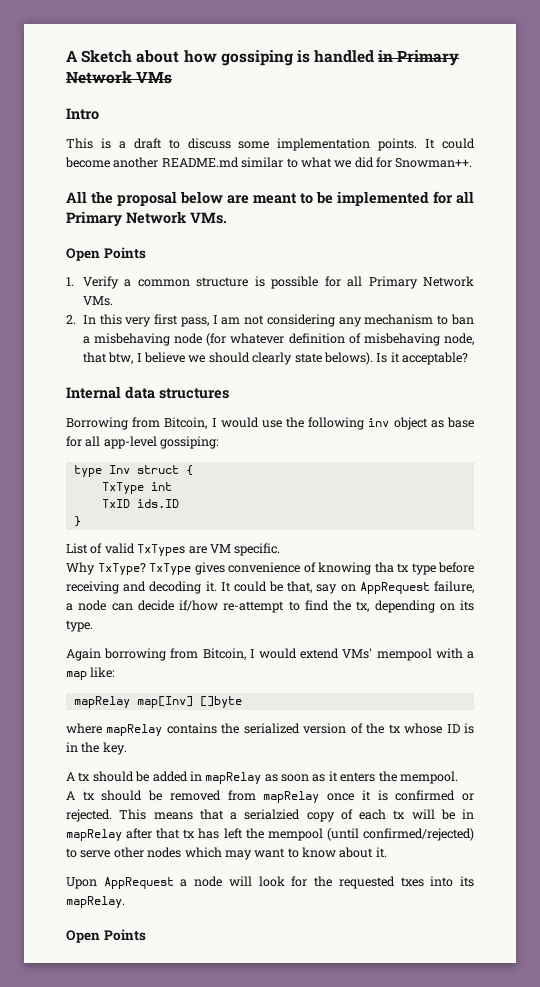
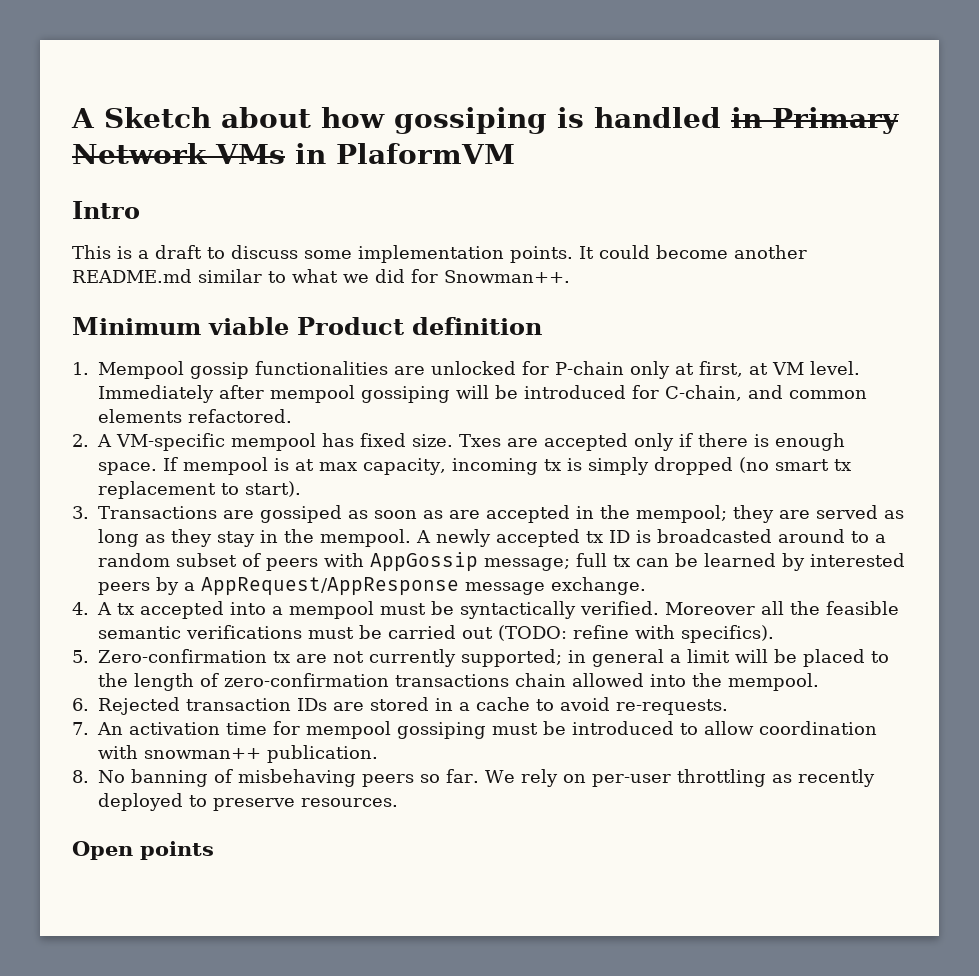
(173, 77) none -> [295,143,515,164] in PlaformVM
[66,191,474,206] [66,211,227,227] [66,247,146,261] [66,276,475,289] [82,296,113,306] [66,314,474,327] [82,333,474,346] [82,352,469,365] [66,386,229,399] [66,417,475,430] [66,436,220,449] [73,465,193,477] [101,482,172,494] [101,499,179,508] [73,516,81,527] [66,543,281,556] [66,562,474,575] [66,581,475,594] [66,600,474,613] [66,620,93,632] [66,648,474,661] [66,667,116,680] [73,696,242,708] [66,723,474,736] [66,742,127,755] [66,771,458,784] [66,790,475,803] [66,809,474,822] [66,828,474,841] [66,847,387,860] [66,876,474,889] [66,896,125,908] [66,929,146,943] All the proposal below are meant to be implemented for all Primary Network VMs. // Open Points // 1. Verify a common structure is possible for all Primary Network VMs. // 2. In this very first pass, I am not considering any mechanism to ban a misbehaving node (for whatever definition of misbehaving node, that btw, I believe we should clearly state belows). Is it acceptable? // Internal data structures // Borrowing from Bitcoin, I would use the following inv object as base for all app-level gossiping: // type Inv struct { // TxType int // TxID ids.ID // } // List of valid TxTypes are VM specific. // Why TxType? TxType gives convenience of knowing tha tx type before receiving and decoding it. It could be that, say on AppRequest failure, a node can decide if/how re-attempt to find the tx, depending on its type. // Again borrowing from Bitcoin, I would extend VMs' mempool with a map like: // mapRelay map[Inv] []byte // where mapRelay contains the serialized version of the tx whose ID is in the key. // A tx should be added in mapRelay as soon as it enters the mempool. // A tx should be removed from mapRelay once it is confirmed or rejected. This means that a serialzied copy of each tx will be in mapRelay after that tx has left the mempool (until confirmed/rejected) to serve other nodes which may want to know about it. // Upon AppRequest a node will look for the requested txes into its mapRelay. // Open Points -> [72,317,542,335] [72,361,860,379] [98,385,867,403] [98,409,292,423] [72,433,845,451] [98,457,851,475] [98,481,301,499] [72,505,904,523] [98,529,886,547] [98,552,905,572] [98,577,646,596] [72,601,899,619] [98,625,774,643] [72,649,889,667] [98,673,819,691] [72,697,728,715] [72,721,877,739] [98,745,378,763] [72,769,875,787] [98,793,398,811] [72,841,214,860] Minimum viable Product definition // 1. Mempool gossip functionalities are unlocked for P-chain only at first, at VM level. Immediately after mempool gossiping will be introduced for C-chain, and common elements refactored. // 2. A VM-specific mempool has fixed size. Txes are accepted only if there is enough space. If mempool is at max capacity, incoming tx is simply dropped (no smart tx replacement to start). // 3. Transactions are gossiped as soon as are accepted in the mempool; they are served as long as they stay in the mempool. A newly accepted tx ID is broadcasted around to a random subset of peers with AppGossip message; full tx can be learned by interested peers by a AppRequest/AppResponse message exchange. // 4. A tx accepted into a mempool must be syntactically verified. Moreover all the feasible semantic verifications must be carried out (TODO: refine with specifics). // 5. Zero-confirmation tx are not currently supported; in general a limit will be placed to the length of zero-confirmation transactions chain allowed into the mempool. // 6. Rejected transaction IDs are stored in a cache to avoid re-requests. // 7. An activation time for mempool gossiping must be introduced to allow coordination with snowman++ publication. // 8. No banning of misbehaving peers so far. We rely on per-user throttling as recently deployed to preserve resources. // Open points

